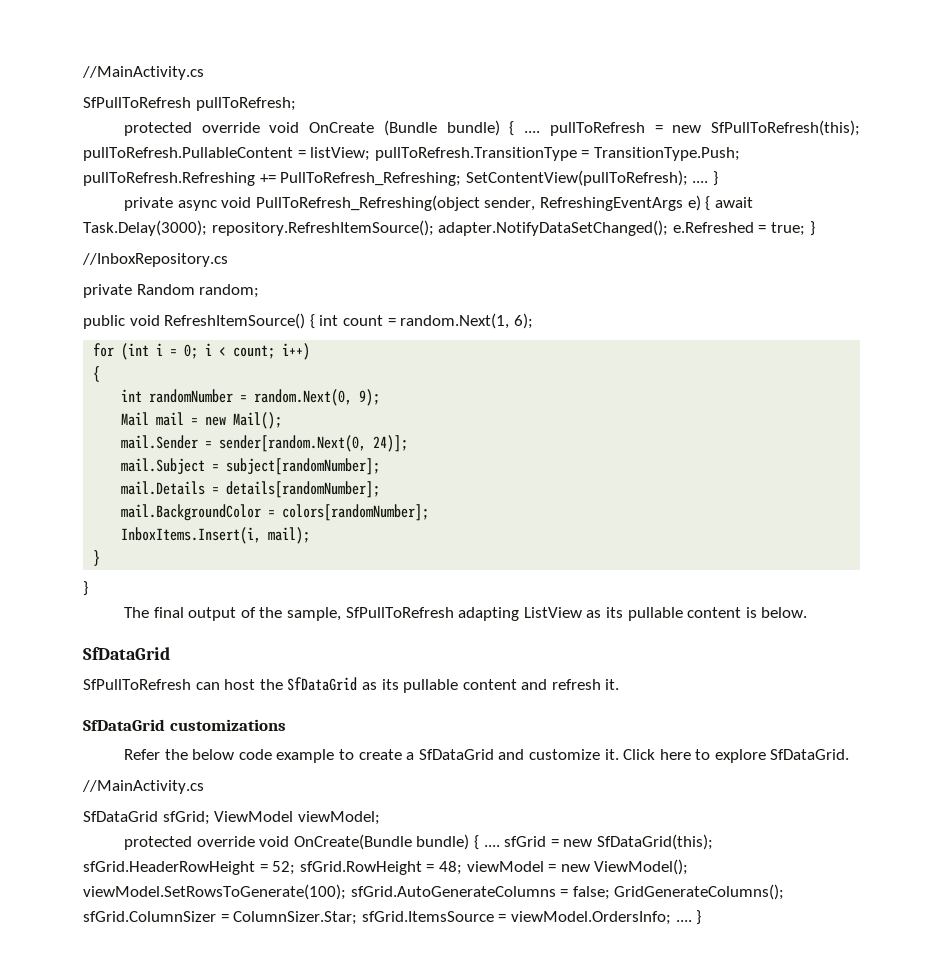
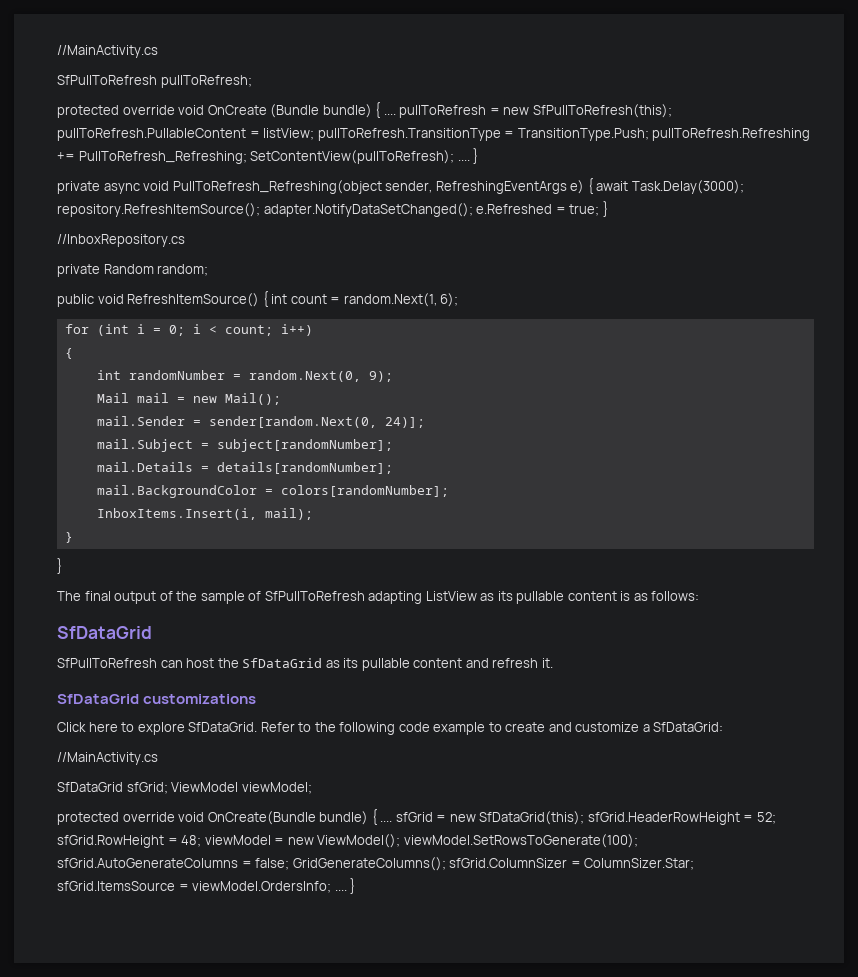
[286,607,341,621] sample, -> [200,591,262,604] sample of
[761,607,808,618] below. -> [633,591,700,601] as follows:
[124,749,619,763] Refer the below code example to create a SfDataGrid and customize it. -> (257, 699) none
(850, 754) none -> [260,722,724,735] Refer to the following code example to create and customize a SfDataGrid:

